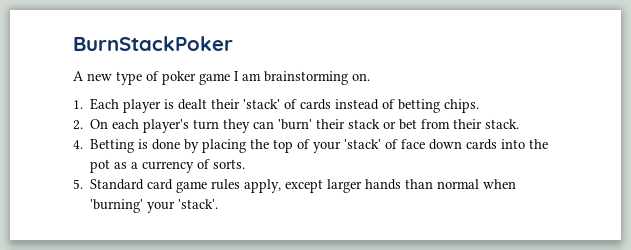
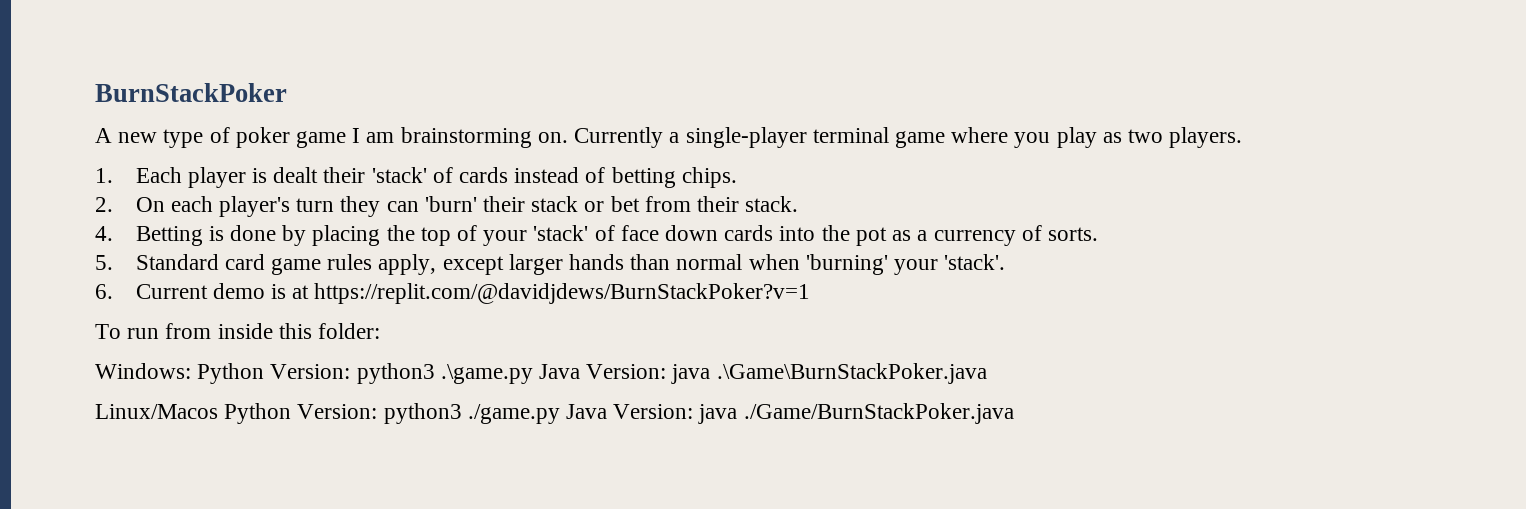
(370, 77) none -> [574,127,1243,148] Currently a single-player terminal game where you play as two players.
(219, 204) none -> [95,283,811,304] [95,323,381,339] [95,363,987,384] [95,403,1014,424] // 6. Current demo is at https://replit.com/@davidjdews/BurnStackPoker?v=1 // To run from inside this folder: // Windows: Python Version: python3 .\game.py Java Version: java .\Game\BurnStackPoker.java // Linux/Macos Python Version: python3 ./game.py Java Version: java ./Game/BurnStackPoker.java

